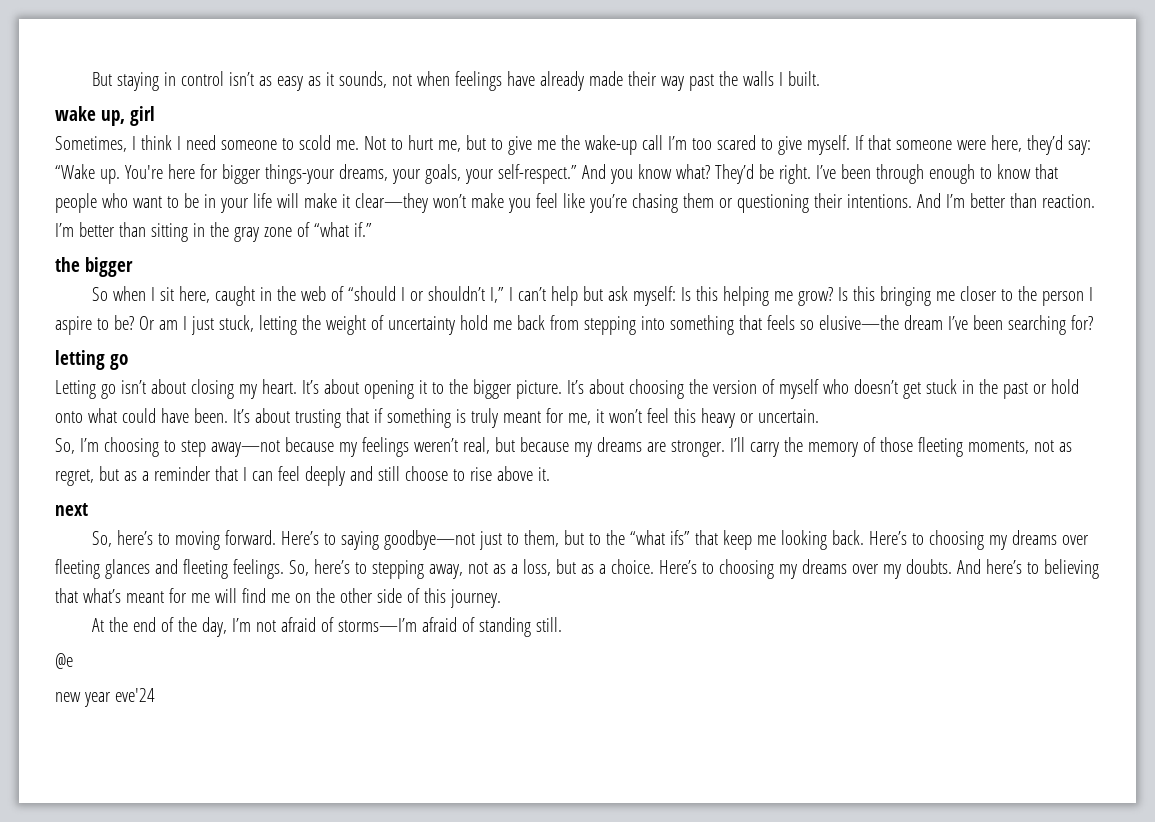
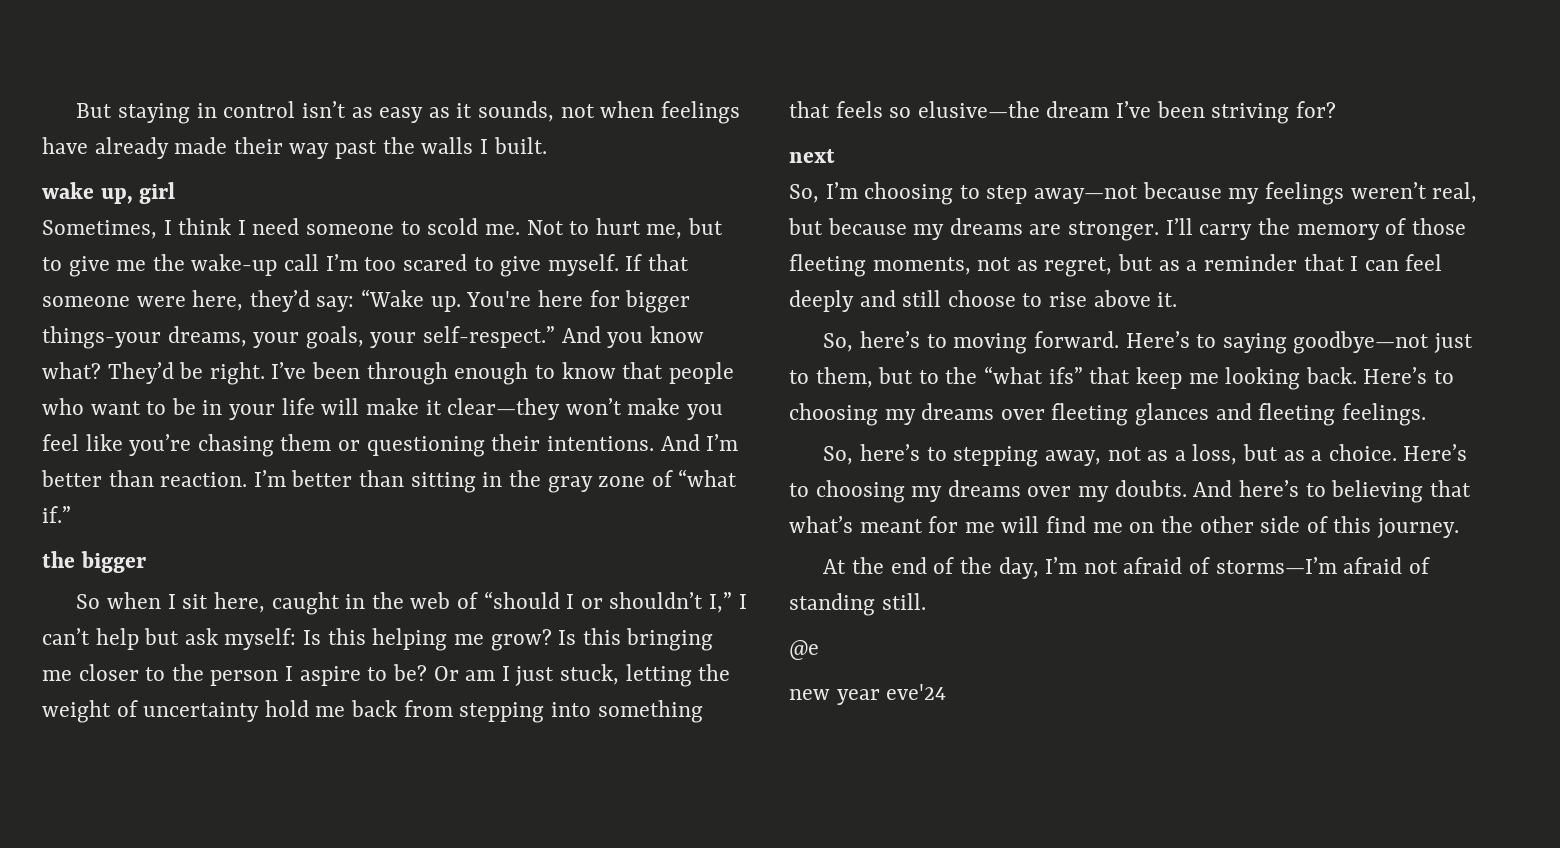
[1007,315,1066,335] searching -> [1211,103,1290,124] striving
[55,350,128,370] [55,379,1079,399] [55,408,819,428] letting go // Letting go isn’t about closing my heart. It’s about opening it to the bigger picture. It’s about choosing the version of myself who doesn’t get stuck in the past or hold onto what could have been. It’s about trusting that if something is truly meant for me, it won’t feel this heavy or uncertain. -> [789,149,835,163] next
[55,503,88,516] // next -> (1178, 299) none
(284, 569) none -> (1426, 414) //

